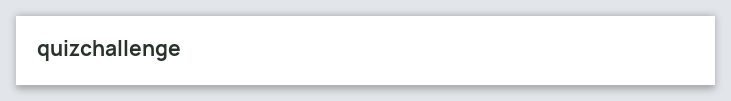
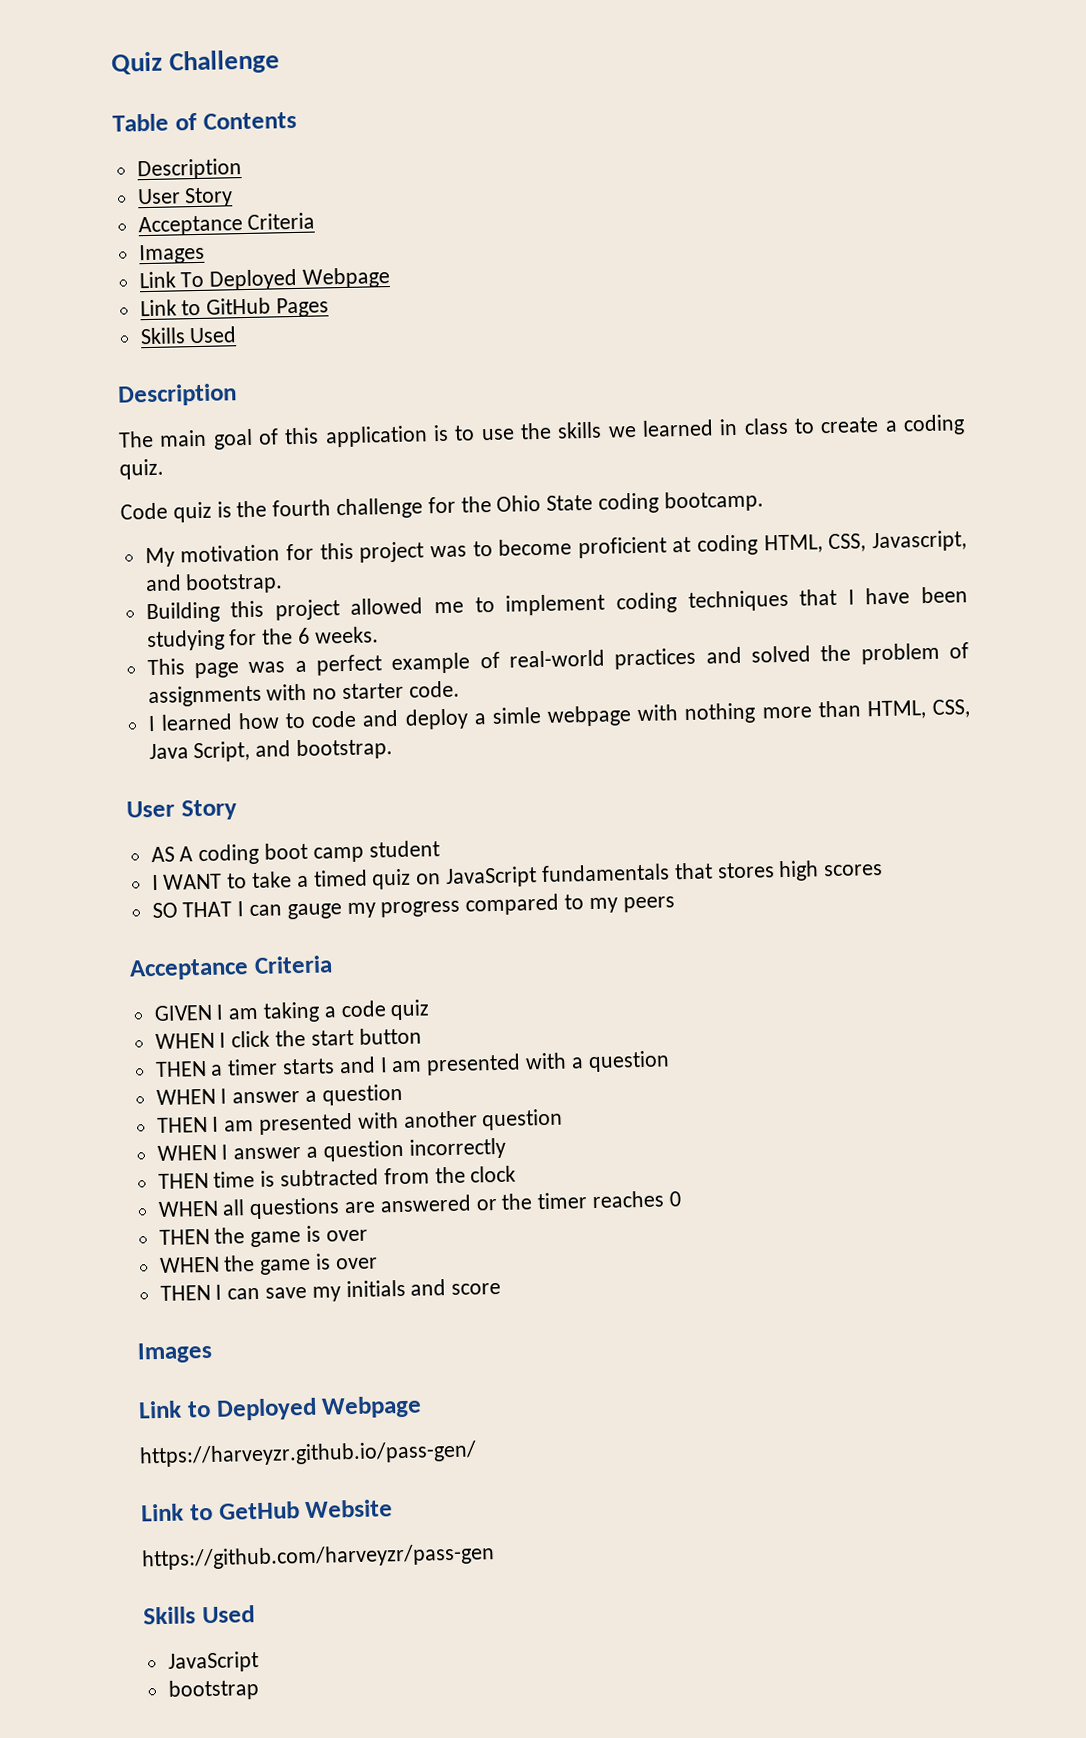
[37,40,181,61] quizchallenge -> [111,49,281,75] [112,111,297,132] [136,158,242,181] [136,187,234,208] [137,212,316,237] [138,243,205,265] [138,267,391,291] [139,297,330,318] [139,326,238,345] [117,383,237,407] [118,414,966,450] [119,458,164,480] [120,490,764,523] [144,530,967,568] [144,572,284,595] [145,586,968,624] [146,626,379,652] [146,642,970,679] [147,680,460,708] [147,699,970,732] [148,738,394,763] [126,799,237,821] [150,840,440,866] [151,860,884,891] [151,893,675,920] [129,955,333,981] [153,999,431,1023] [154,1027,422,1050] [154,1050,670,1078] [155,1083,403,1106] [156,1108,564,1135] [156,1137,506,1162] [157,1165,517,1190] [157,1190,681,1220] [158,1225,368,1248] [158,1253,378,1275] [159,1279,502,1302] [137,1341,213,1364] [138,1395,423,1421] [139,1440,477,1468] [141,1499,394,1522] [141,1543,495,1571] [143,1605,255,1625] [167,1651,259,1673] [167,1679,260,1701] Quiz Challenge // Table of Contents // Description // User Story // Acceptance Criteria // Images // Link To Deployed Webpage // Link to GitHub Pages // Skills Used // Description // The main goal of this application is to use the skills we learned in class to create a coding quiz. // Code quiz is the fourth challenge for the Ohio State coding bootcamp. // My motivation for this project was to become proficient at coding HTML, CSS, Javascript, and bootstrap. // Building this project allowed me to implement coding techniques that I have been studying for the 6 weeks. // This page was a perfect example of real-world practices and solved the problem of assignments with no starter code. // I learned how to code and deploy a simle webpage with nothing more than HTML, CSS, Java Script, and bootstrap. // User Story // AS A coding boot camp student // I WANT to take a timed quiz on JavaScript fundamentals that stores high scores // SO THAT I can gauge my progress compared to my peers // Acceptance Criteria // GIVEN I am taking a code quiz // WHEN I click the start button // THEN a timer starts and I am presented with a question // WHEN I answer a question // THEN I am presented with another question // WHEN I answer a question incorrectly // THEN time is subtracted from the clock // WHEN all questions are answered or the timer reaches 0 // THEN the game is over // WHEN the game is over // THEN I can save my initials and score // Images // Link to Deployed Webpage // https://harveyzr.github.io/pass-gen/ // Link to GetHub Website // https://github.com/harveyzr/pass-gen // Skills Used // JavaScript // bootstrap

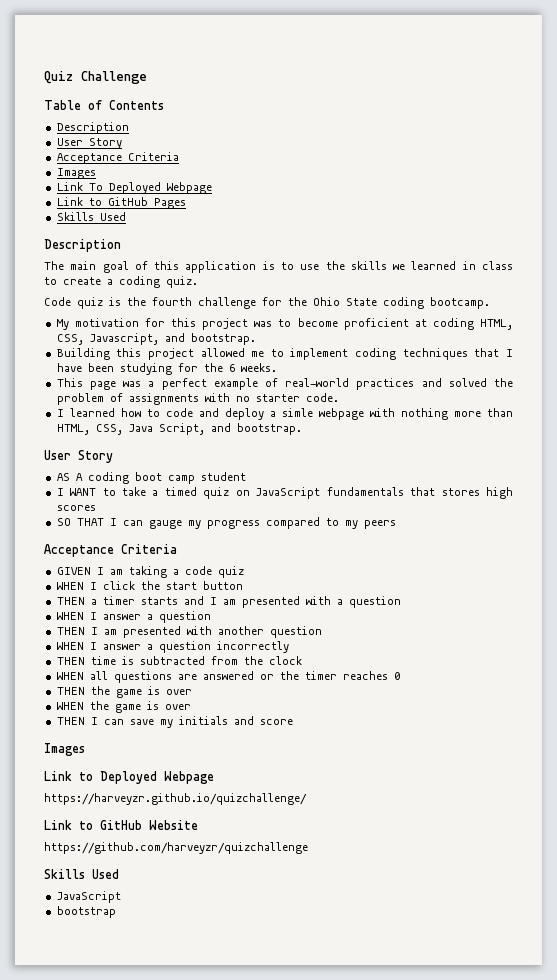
[139,1440,477,1468] [141,1501,300,1522] https://harveyzr.github.io/pass-gen/ // Link to GetHub -> [44,793,307,805] [44,820,142,830] https://harveyzr.github.io/quizchallenge/ // Link to GitHub
[141,1543,495,1571] https://github.com/harveyzr/pass-gen -> [44,842,308,854] https://github.com/harveyzr/quizchallenge

